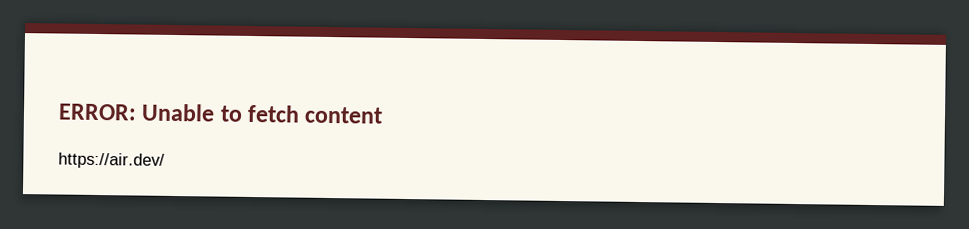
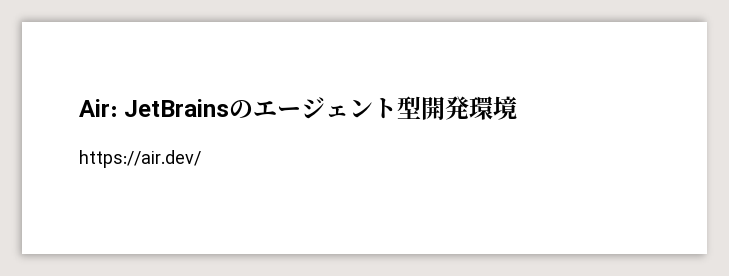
[58,103,384,124] ERROR: Unable to fetch content -> [79,96,518,120] Air: JetBrainsのエージェント型開発環境

